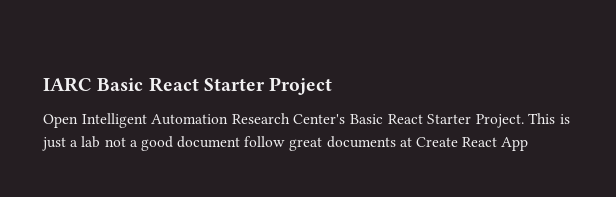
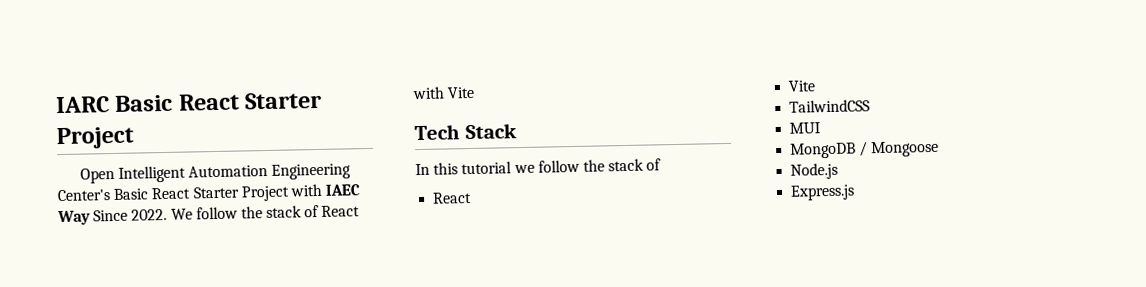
[231,113,290,124] Research -> [271,163,352,180] Engineering
[475,113,571,128] [42,136,529,151] Project. This is just a lab not a good document follow great documents at Create React App -> [240,183,361,202] [57,204,361,226] [412,86,476,100] [414,123,517,141] [415,158,662,176] [432,191,473,204] [788,80,817,92] [789,99,871,113] [789,122,822,134] [790,140,940,159] [790,162,839,180] [790,184,856,201] Project with IAEC Way Since 2022. We follow the stack of React with Vite // Tech Stack // In this tutorial we follow the stack of // React // Vite // TailwindCSS // MUI // MongoDB / Mongoose // Node.js // Express.js

